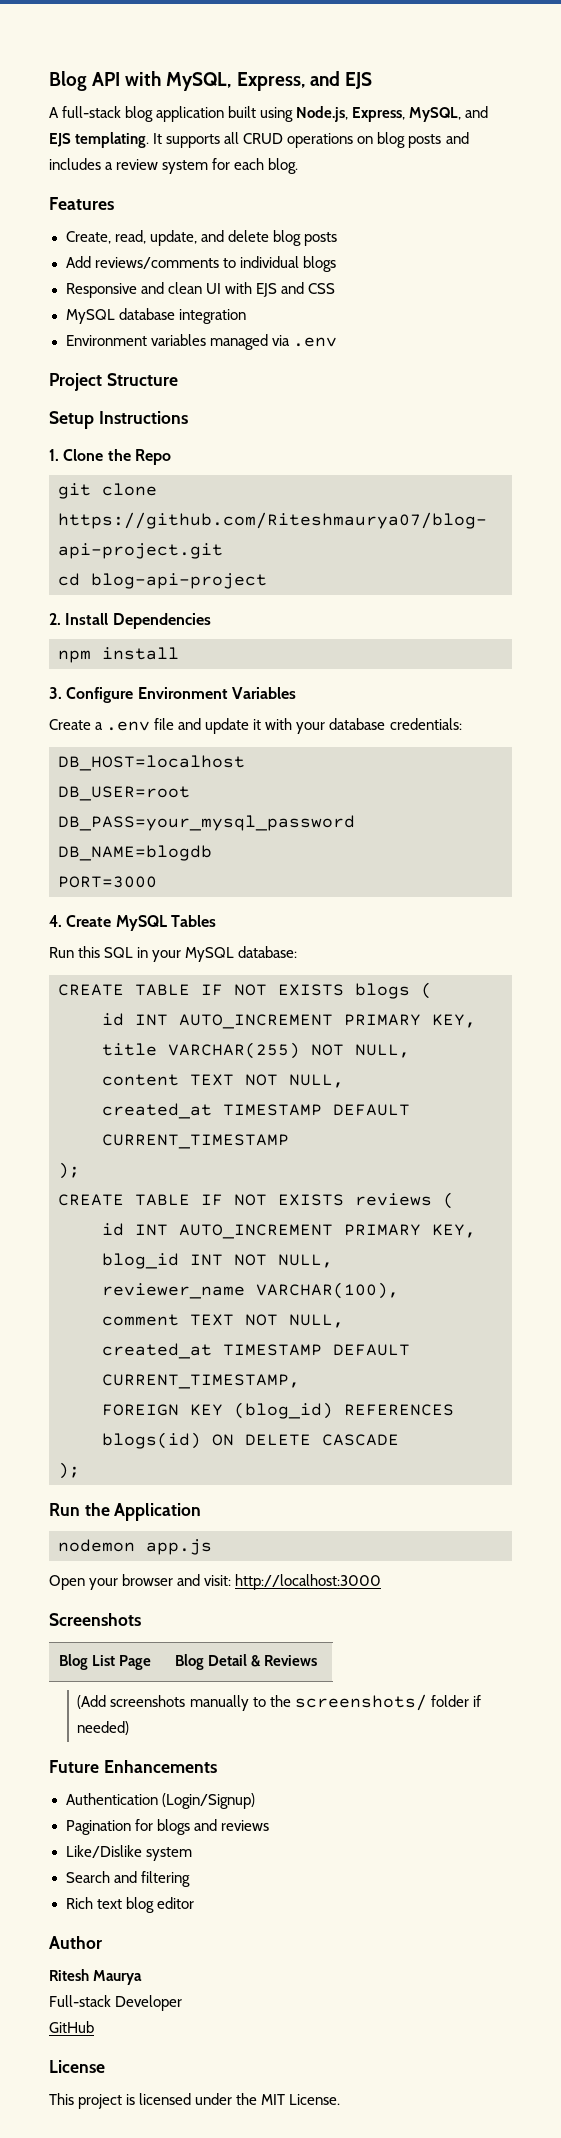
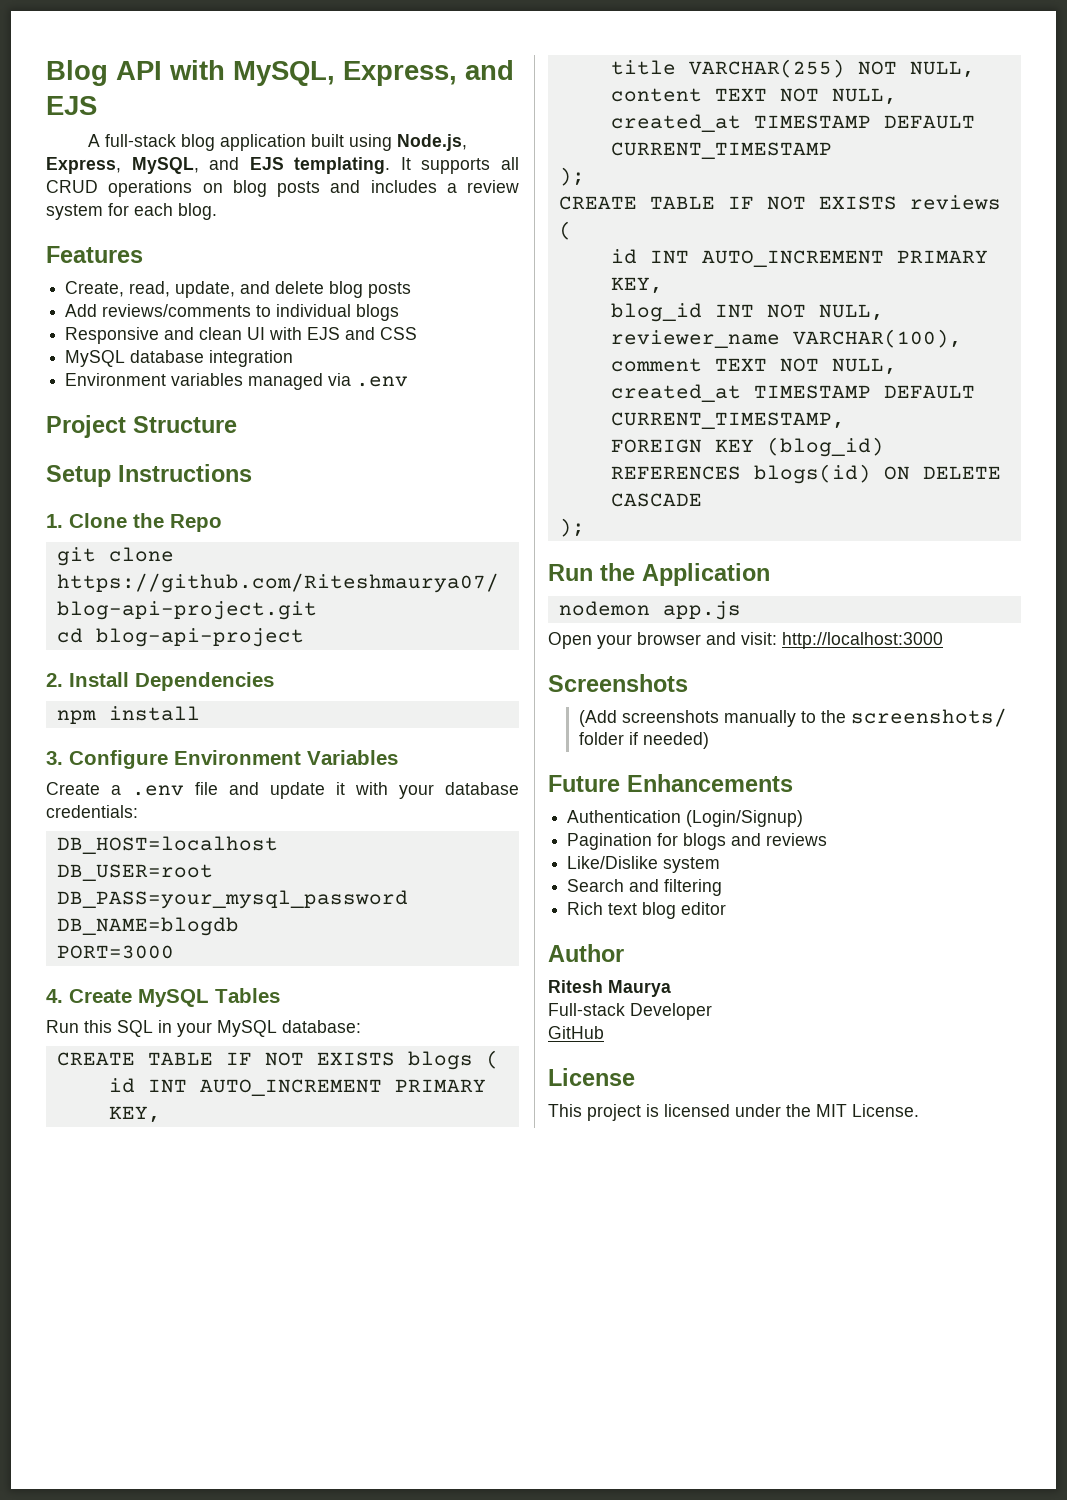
[59,1654,152,1670] [175,1654,318,1670] // Blog List Page | Blog Detail & Reviews -> (688, 683) none

